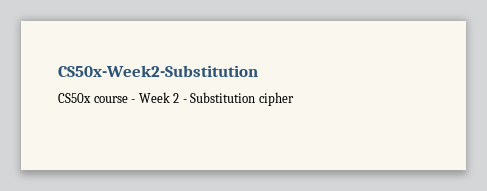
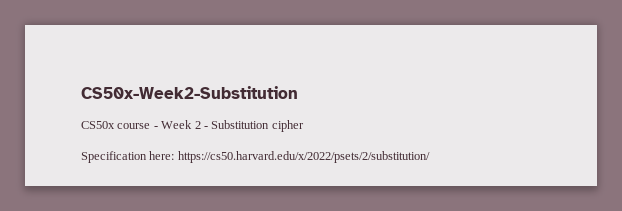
(294, 99) none -> [81,151,430,163] // Specification here: https://cs50.harvard.edu/x/2022/psets/2/substitution/

